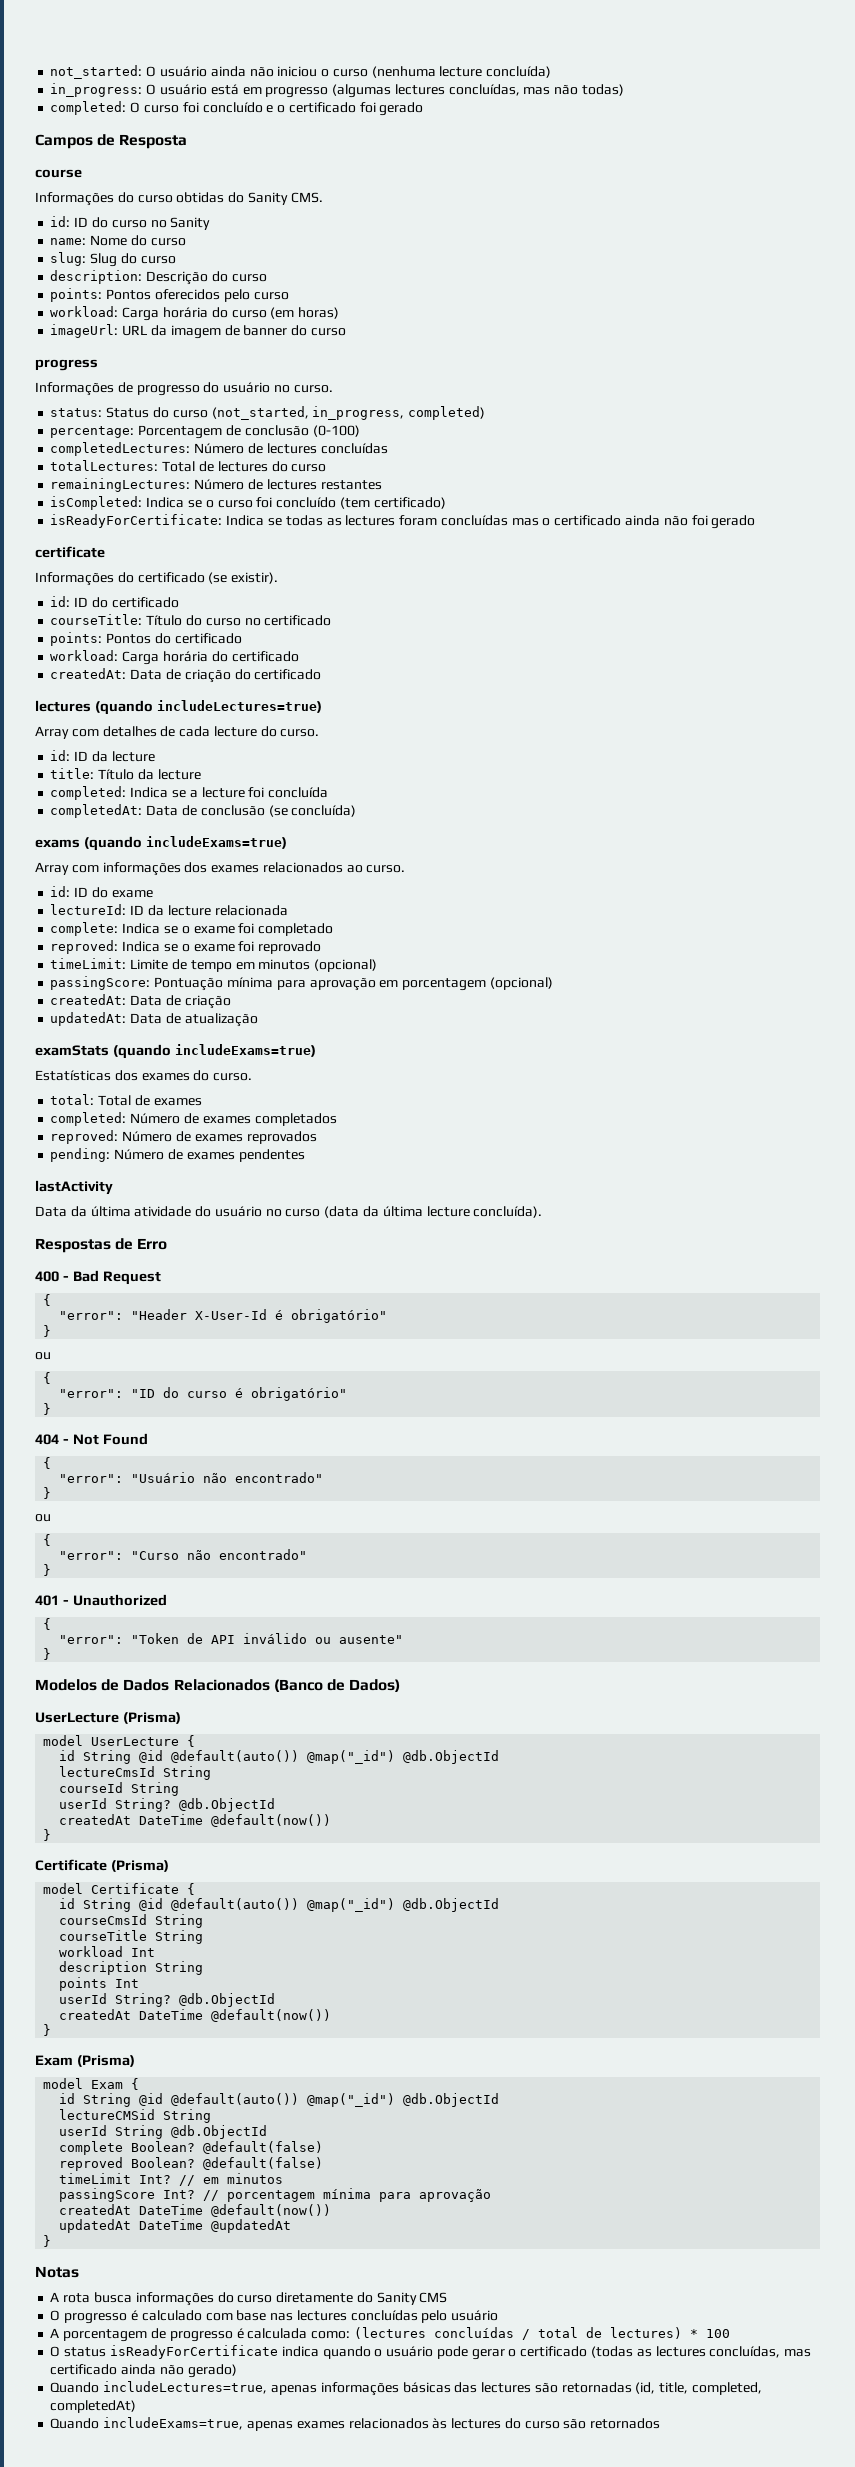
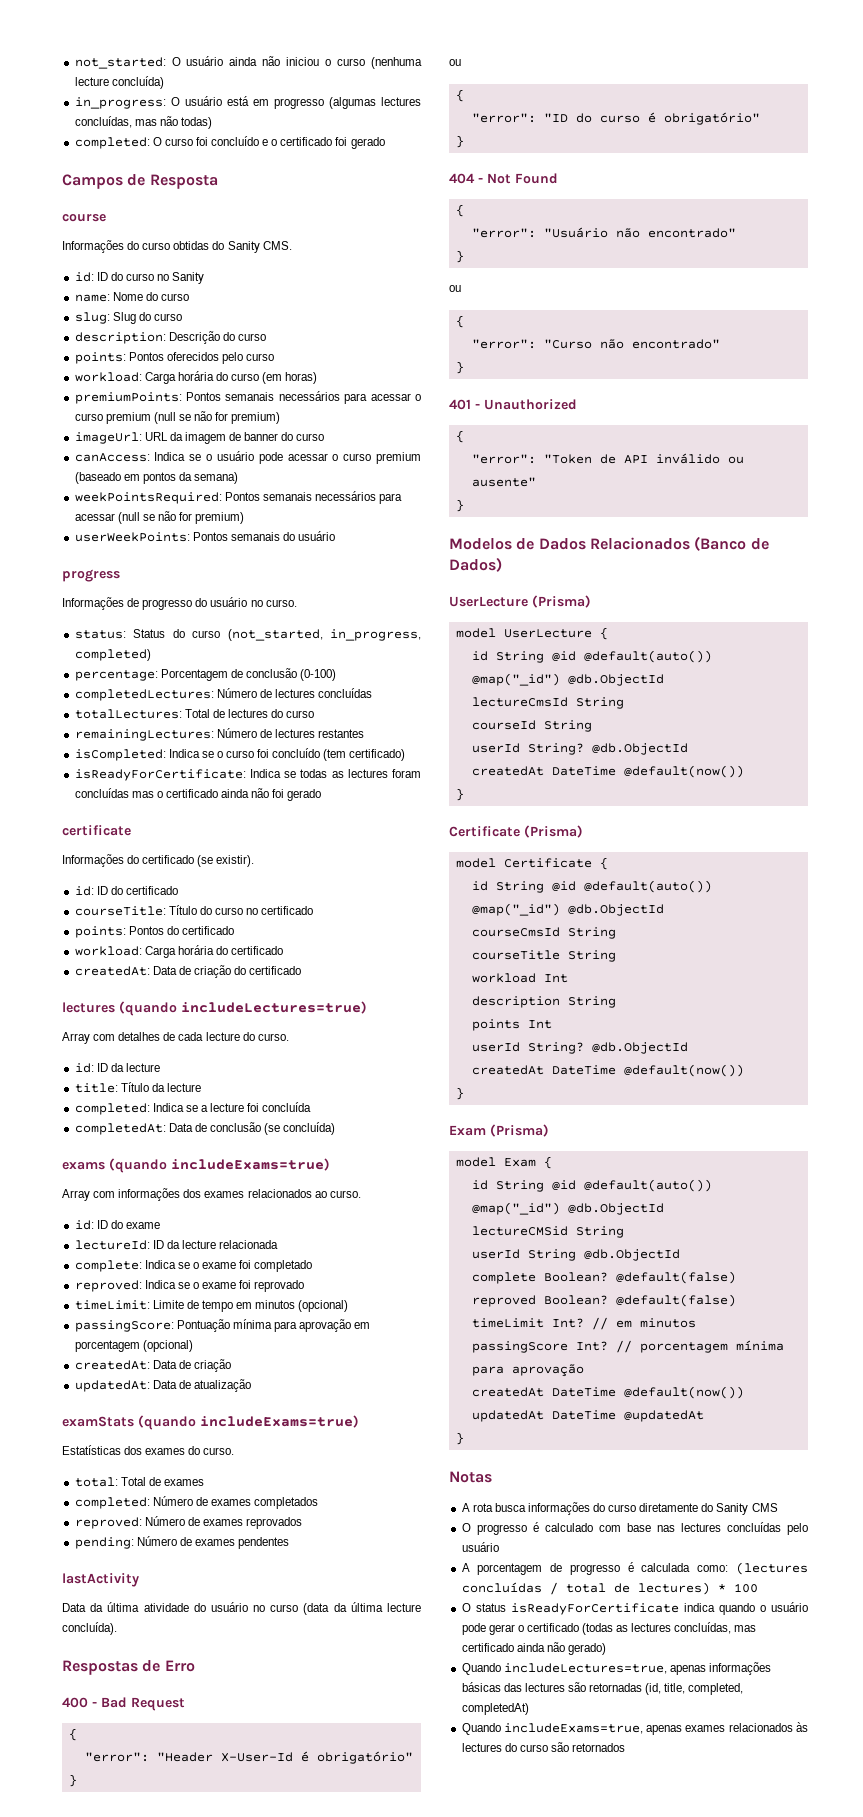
(340, 313) none -> [74,391,421,404] [74,411,281,424] // premiumPoints: Pontos semanais necessários para acessar o curso premium (null se não for premium)
(346, 332) none -> [74,451,421,464] [74,472,239,484] [74,491,403,504] [74,511,245,524] [74,531,336,542] // canAccess: Indica se o usuário pode acessar o curso premium (baseado em pontos da semana) // weekPointsRequired: Pontos semanais necessários para acessar (null se não for premium) // userWeekPoints: Pontos semanais do usuário

